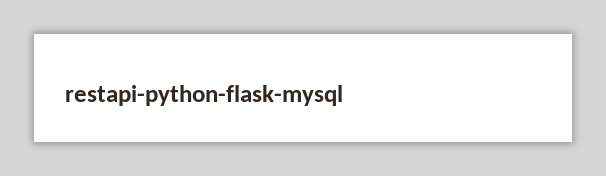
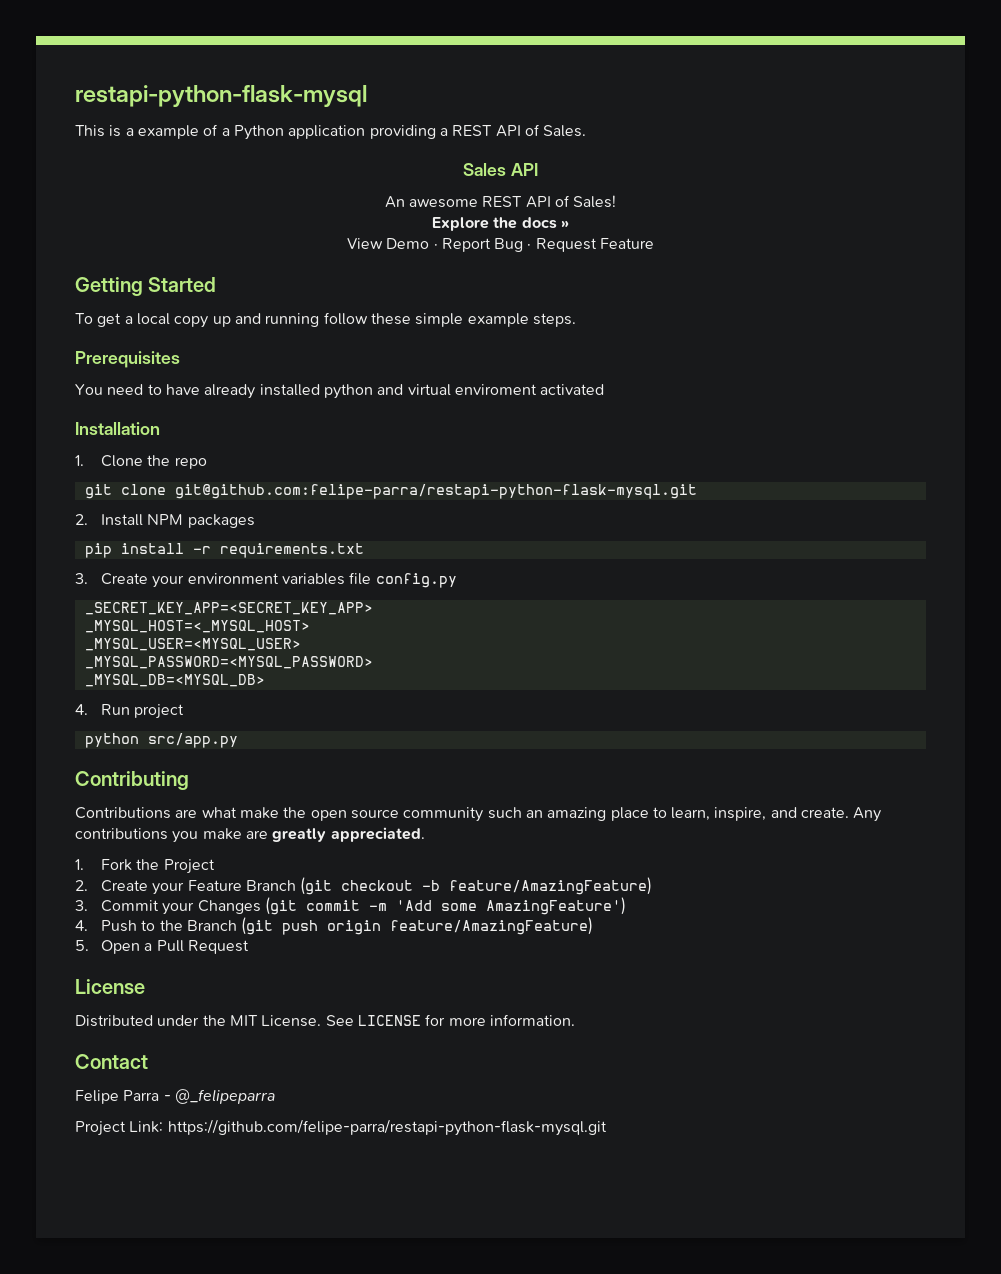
(343, 95) none -> [75,124,587,140] [463,163,538,176] [384,195,617,208] [432,217,569,231] [346,238,655,252] [75,277,217,296] [75,312,576,328] [75,351,180,368] [75,384,605,399] [75,422,160,435] [75,455,207,469] [84,484,697,499] [75,514,255,528] [84,543,364,558] [75,572,457,588] [84,602,373,615] [84,620,310,633] [84,638,301,651] [84,656,373,669] [84,674,265,687] [75,704,185,719] [84,733,238,748] [75,771,189,790] [75,807,882,822] [75,827,425,843] [75,859,215,874] [75,877,653,895] [75,897,626,915] [75,917,594,935] [75,940,249,954] [75,979,145,994] [75,1014,575,1027] [75,1054,148,1069] [75,1089,275,1104] [75,1119,607,1136] // This is a example of a Python application providing a REST API of Sales. // Sales API // An awesome REST API of Sales! // Explore the docs » // View Demo · Report Bug · Request Feature // Getting Started // To get a local copy up and running follow these simple example steps. // Prerequisites // You need to have already installed python and virtual enviroment activated // Installation // 1. Clone the repo // git clone git@github.com:felipe-parra/restapi-python-flask-mysql.git // 2. Install NPM packages // pip install -r requirements.txt // 3. Create your environment variables file config.py // _SECRET_KEY_APP=<SECRET_KEY_APP> // _MYSQL_HOST=<_MYSQL_HOST> // _MYSQL_USER=<MYSQL_USER> // _MYSQL_PASSWORD=<MYSQL_PASSWORD> // _MYSQL_DB=<MYSQL_DB> // 4. Run project // python src/app.py // Contributing // Contributions are what make the open source community such an amazing place to learn, inspire, and create. Any contributions you make are greatly appreciated. // 1. Fork the Project // 2. Create your Feature Branch (git checkout -b feature/AmazingFeature) // 3. Commit your Changes (git commit -m 'Add some AmazingFeature') // 4. Push to the Branch (git push origin feature/AmazingFeature) // 5. Open a Pull Request // License // Distributed under the MIT License. See LICENSE for more information. // Contact // Felipe Parra - @_felipeparra // Project Link: https://github.com/felipe-parra/restapi-python-flask-mysql.git

